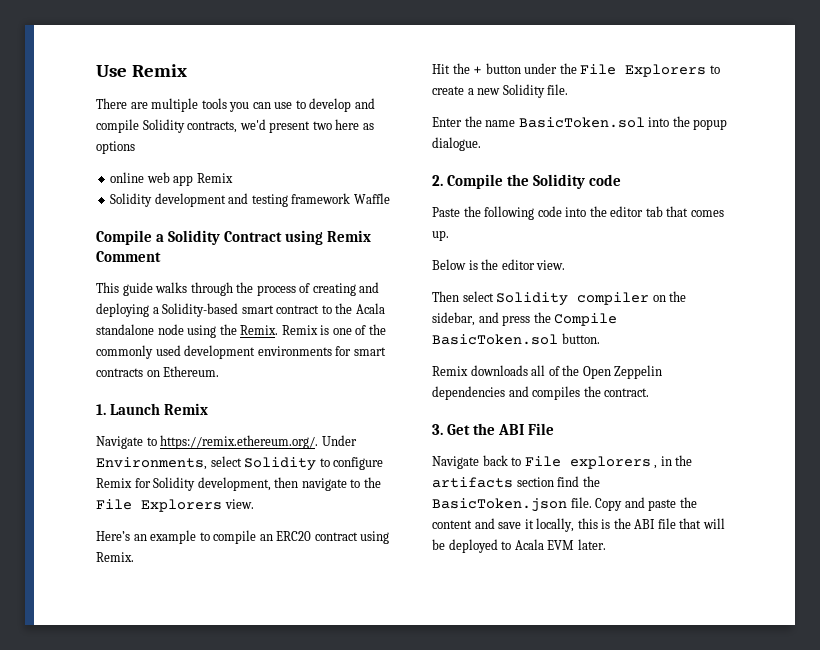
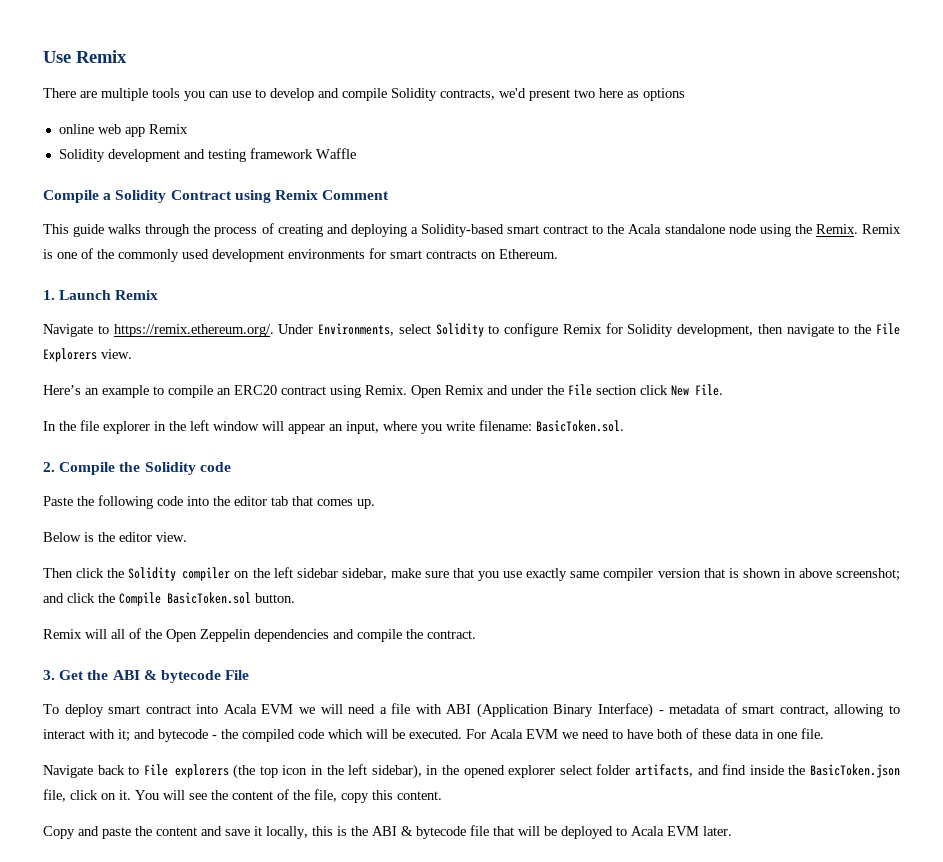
[432,63,720,77] [432,84,569,98] [432,116,728,130] [432,137,481,151] // Hit the + button under the File Explorers to create a new Solidity file. // Enter the name BasicToken.sol into the popup dialogue. -> [411,384,723,398] [43,420,624,434] Open Remix and under the File section click New File. // In the file explorer in the left window will appear an input, where you write filename: BasicToken.sol.
[462,291,494,302] select -> [76,568,125,578] click the
[432,312,531,326] sidebar, and press -> [273,567,900,581] [43,593,95,603] left sidebar sidebar, make sure that you use exactly same compiler version that is shown in above screenshot; and click
[470,365,528,376] downloads -> [85,629,107,639] will
[532,386,581,400] compiles -> [357,629,402,642] compile
[527,423,554,435] File -> [143,670,250,683] [43,703,901,718] [43,728,824,742] & bytecode File // To deploy smart contract into Acala EVM we will need a file with ABI (Application Binary Interface) - metadata of smart contract, allowing to interact with it; and bytecode - the compiled code which will be executed. For Acala EVM we need to have both of these data in one file.
[654,455,693,469] [432,476,600,488] [432,497,592,512] , in the artifacts section find the BasicToken.json file. -> [233,764,901,779] [43,789,442,803] (the top icon in the left sidebar), in the opened explorer select folder artifacts, and find inside the BasicToken.json file, click on it. You will see the content of the file, copy this content. //
(656, 524) none -> [401,826,466,839] & bytecode

